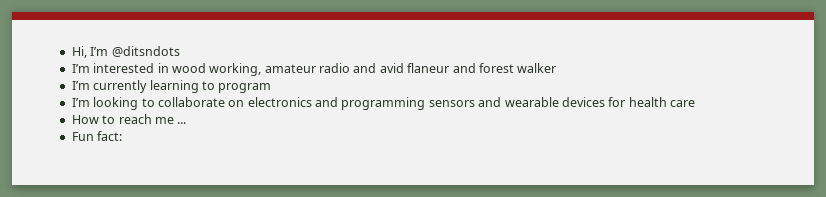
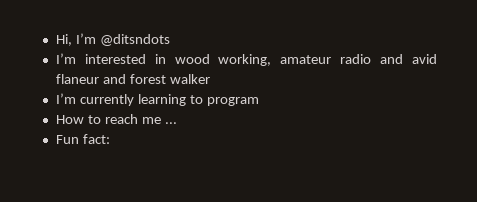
[71,97,695,110] // I’m looking to collaborate on electronics and programming sensors and wearable devices for health care -> (259, 101) none

